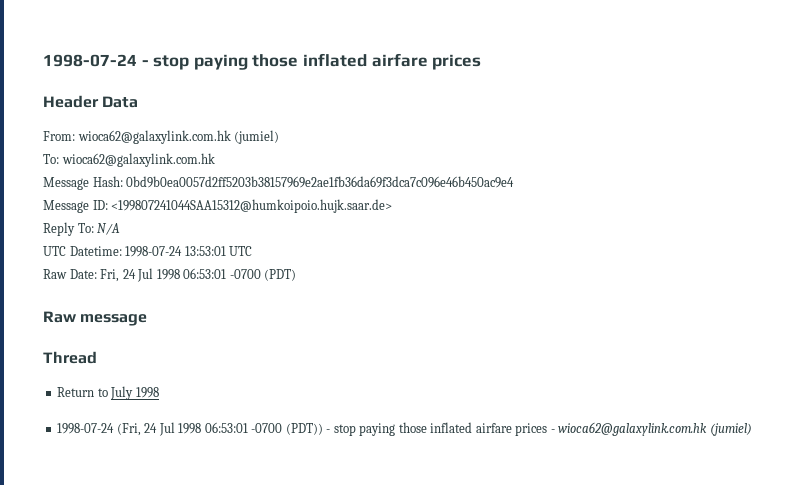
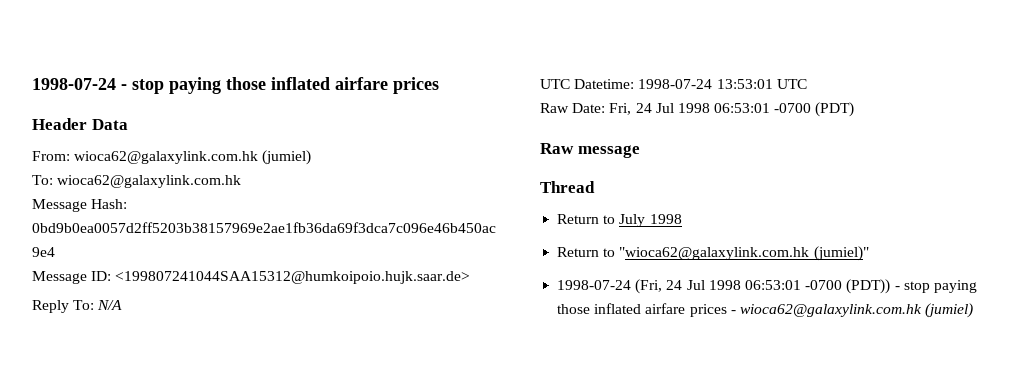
(159, 392) none -> [557,246,869,261] // Return to "wioca62@galaxylink.com.hk (jumiel)"

